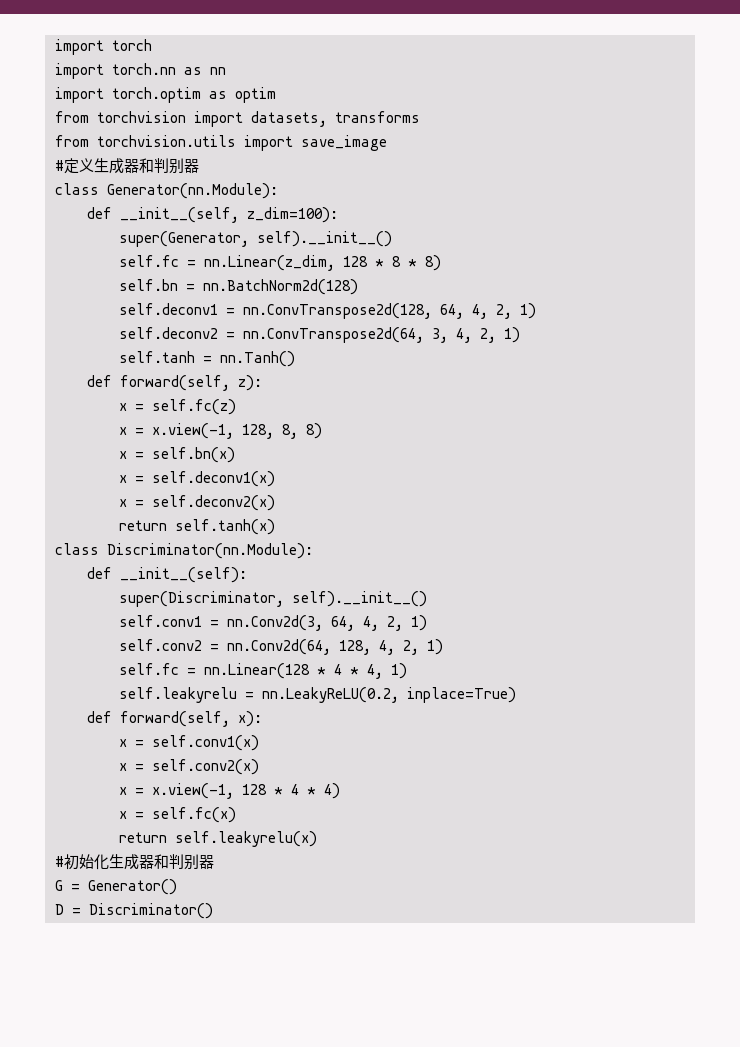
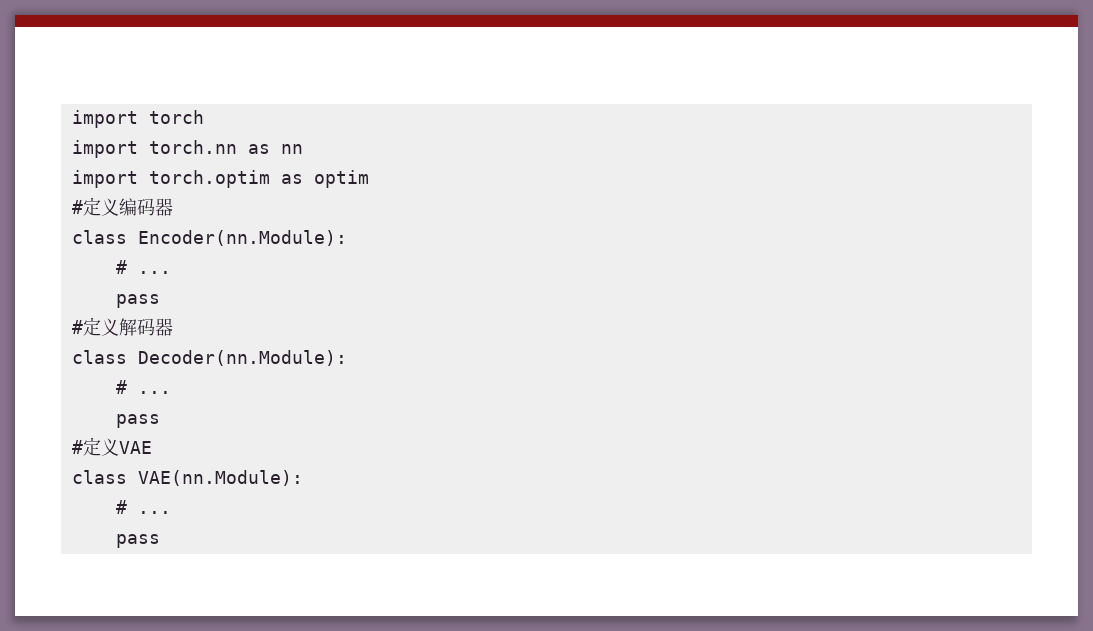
[54,111,420,127] [54,135,387,151] [54,158,199,174] [54,183,278,199] [86,207,338,223] [118,231,392,247] [118,255,441,271] [118,279,358,295] [118,303,536,319] [118,327,520,343] [118,351,295,367] [86,375,262,391] [118,399,236,415] [118,423,322,439] [118,447,235,463] [118,471,275,487] [118,495,275,511] [118,519,275,535] [54,543,313,559] [86,567,247,583] [118,591,427,607] [118,615,427,631] [118,639,443,655] [118,663,407,679] [118,687,516,703] [86,711,262,727] [118,735,259,751] [118,759,259,775] [118,783,340,799] [118,807,236,823] [118,831,317,847] [54,854,214,870] [54,879,177,895] [54,903,213,919] from torchvision import datasets, transforms // from torchvision.utils import save_image // #定义生成器和判别器 // class Generator(nn.Module): // def __init__(self, z_dim=100): // super(Generator, self).__init__() // self.fc = nn.Linear(z_dim, 128 * 8 * 8) // self.bn = nn.BatchNorm2d(128) // self.deconv1 = nn.ConvTranspose2d(128, 64, 4, 2, 1) // self.deconv2 = nn.ConvTranspose2d(64, 3, 4, 2, 1) // self.tanh = nn.Tanh() // def forward(self, z): // x = self.fc(z) // x = x.view(-1, 128, 8, 8) // x = self.bn(x) // x = self.deconv1(x) // x = self.deconv2(x) // return self.tanh(x) // class Discriminator(nn.Module): // def __init__(self): // super(Discriminator, self).__init__() // self.conv1 = nn.Conv2d(3, 64, 4, 2, 1) // self.conv2 = nn.Conv2d(64, 128, 4, 2, 1) // self.fc = nn.Linear(128 * 4 * 4, 1) // self.leakyrelu = nn.LeakyReLU(0.2, inplace=True) // def forward(self, x): // x = self.conv1(x) // x = self.conv2(x) // x = x.view(-1, 128 * 4 * 4) // x = self.fc(x) // return self.leakyrelu(x) // #初始化生成器和判别器 // G = Generator() // D = Discriminator() -> [72,197,174,216] [72,230,348,246] [116,260,172,274] [116,294,161,308] [72,317,174,336] [72,350,348,366] [116,380,172,394] [116,414,161,428] [72,437,153,456] [72,470,304,486] [116,500,172,514] [116,534,161,548] #定义编码器 // class Encoder(nn.Module): // # ... // pass // #定义解码器 // class Decoder(nn.Module): // # ... // pass // #定义VAE // class VAE(nn.Module): // # ... // pass

